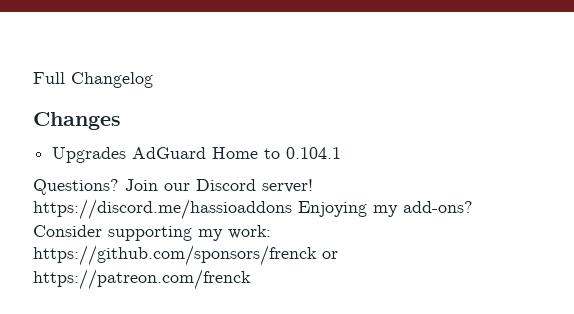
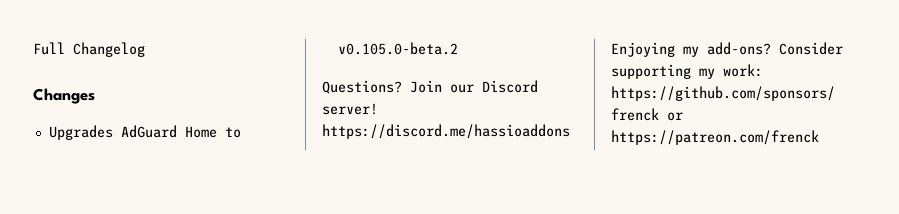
[286,147,342,159] 0.104.1 -> [337,42,458,55] v0.105.0-beta.2

